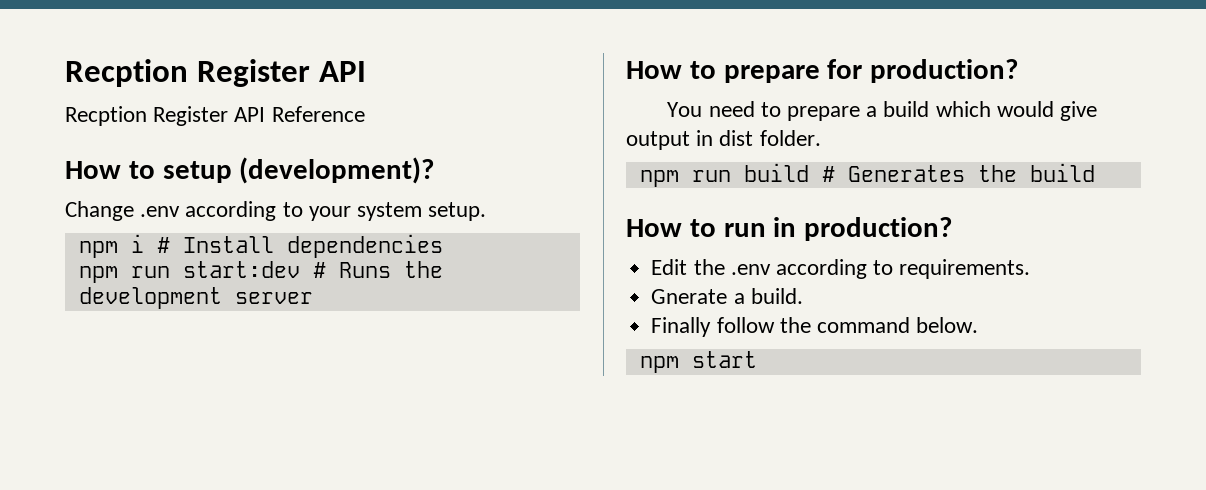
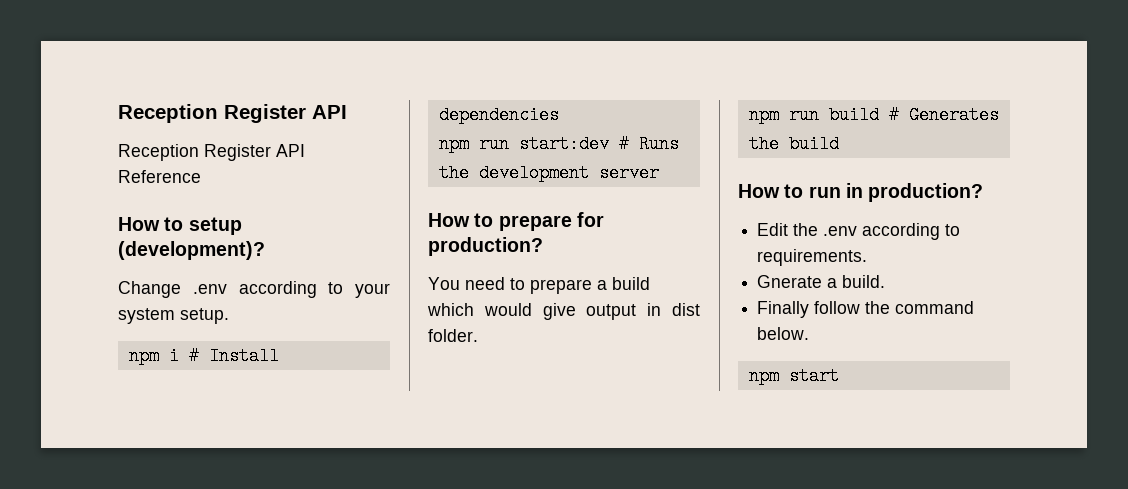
[65,59,188,87] Recption -> [118,104,218,123] Reception
[65,106,147,126] Recption -> [118,144,199,161] Reception

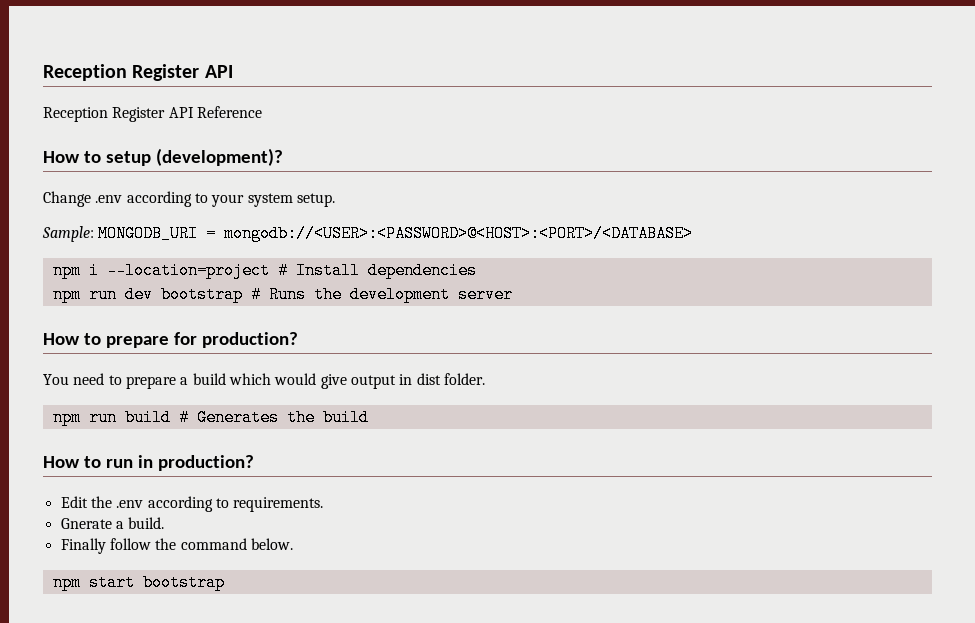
(229, 316) none -> [42,225,694,242] // Sample: MONGODB_URI = mongodb://<USER>:<PASSWORD>@<HOST>:<PORT>/<DATABASE>
(179, 356) none -> [106,262,270,279] --location=project
[518,135,609,153] start:dev -> [124,286,243,303] dev bootstrap
(839, 376) none -> [142,574,225,591] bootstrap

